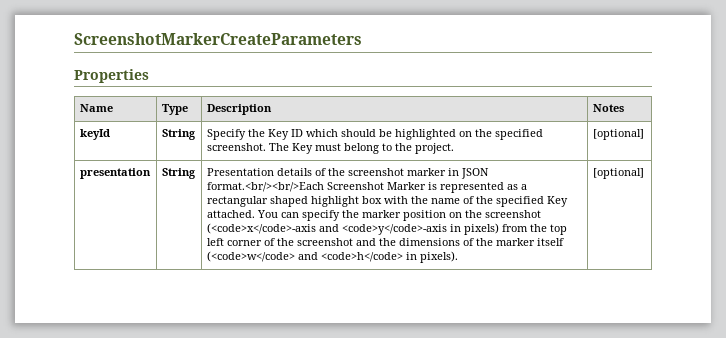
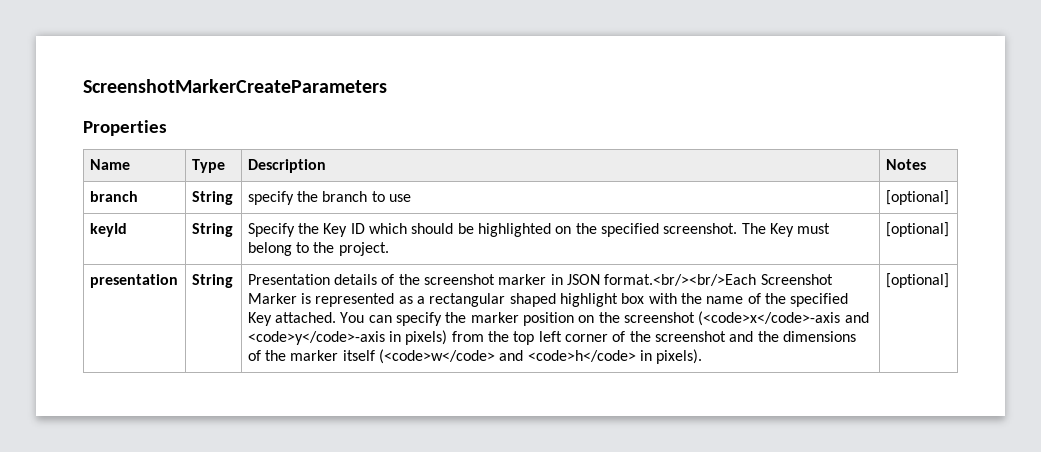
(624, 108) none -> [89,191,138,202] [191,191,233,205] [247,191,412,205] [885,190,949,205] // branch | String | specify the branch to use | [optional]

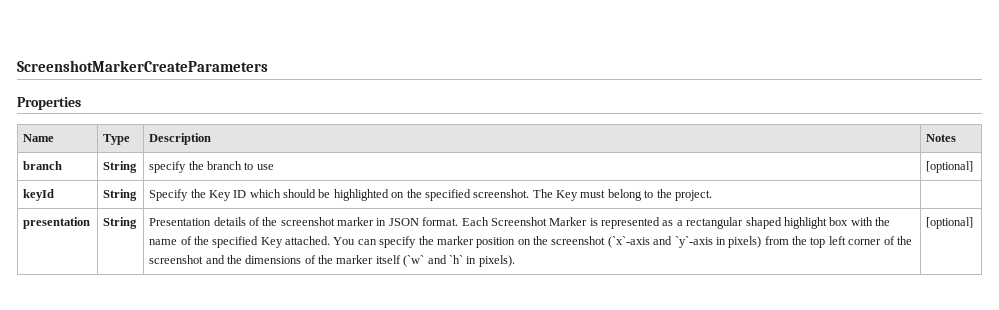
[885,222,949,237] [optional] -> (712, 195) none
[604,274,757,286] format.<br/><br/>Each -> [422,217,489,226] format. Each
[698,311,869,326] [247,331,385,345] (<code>x</code>-axis and <code>y</code>-axis -> [607,236,713,248] (`x`-axis and `y`-axis
[379,349,636,364] (<code>w</code> and <code>h</code> -> [403,255,463,267] (`w` and `h`

